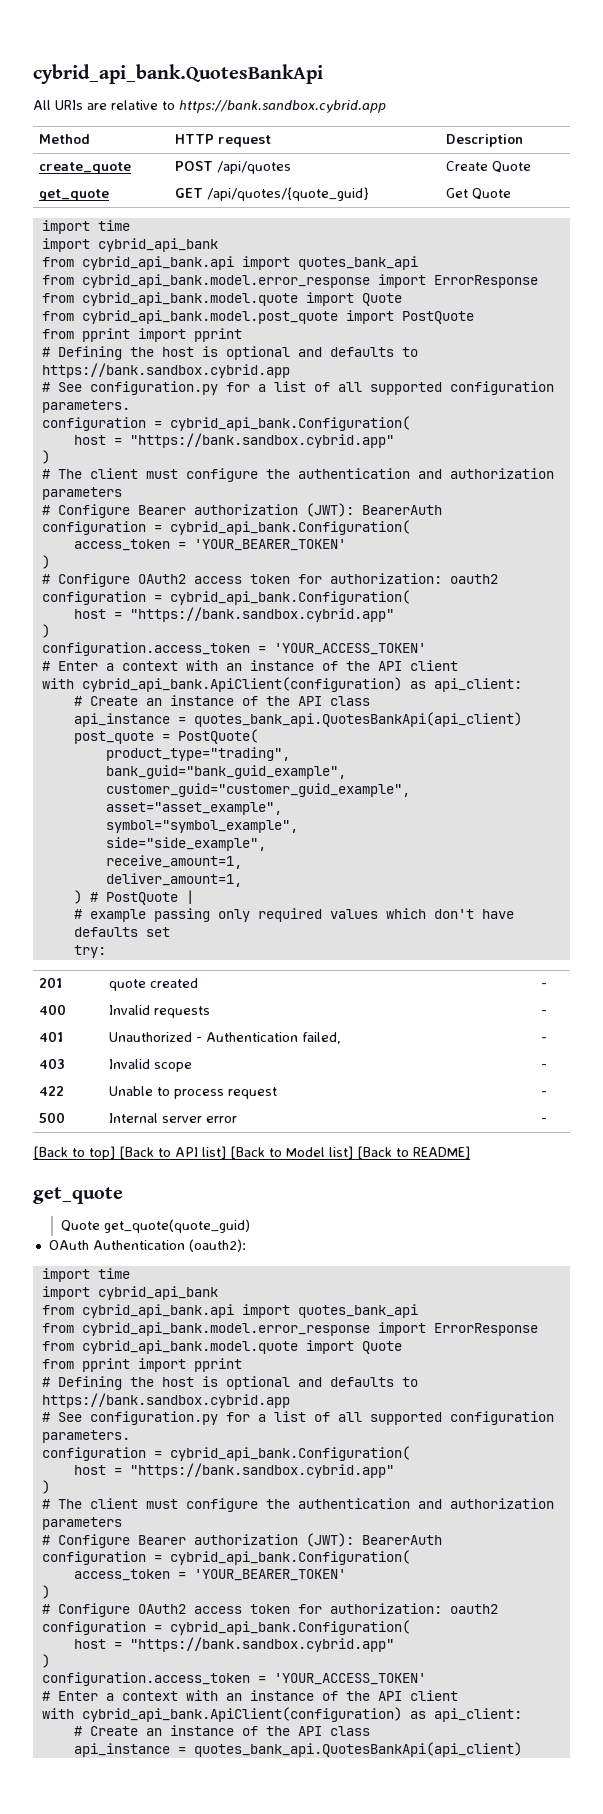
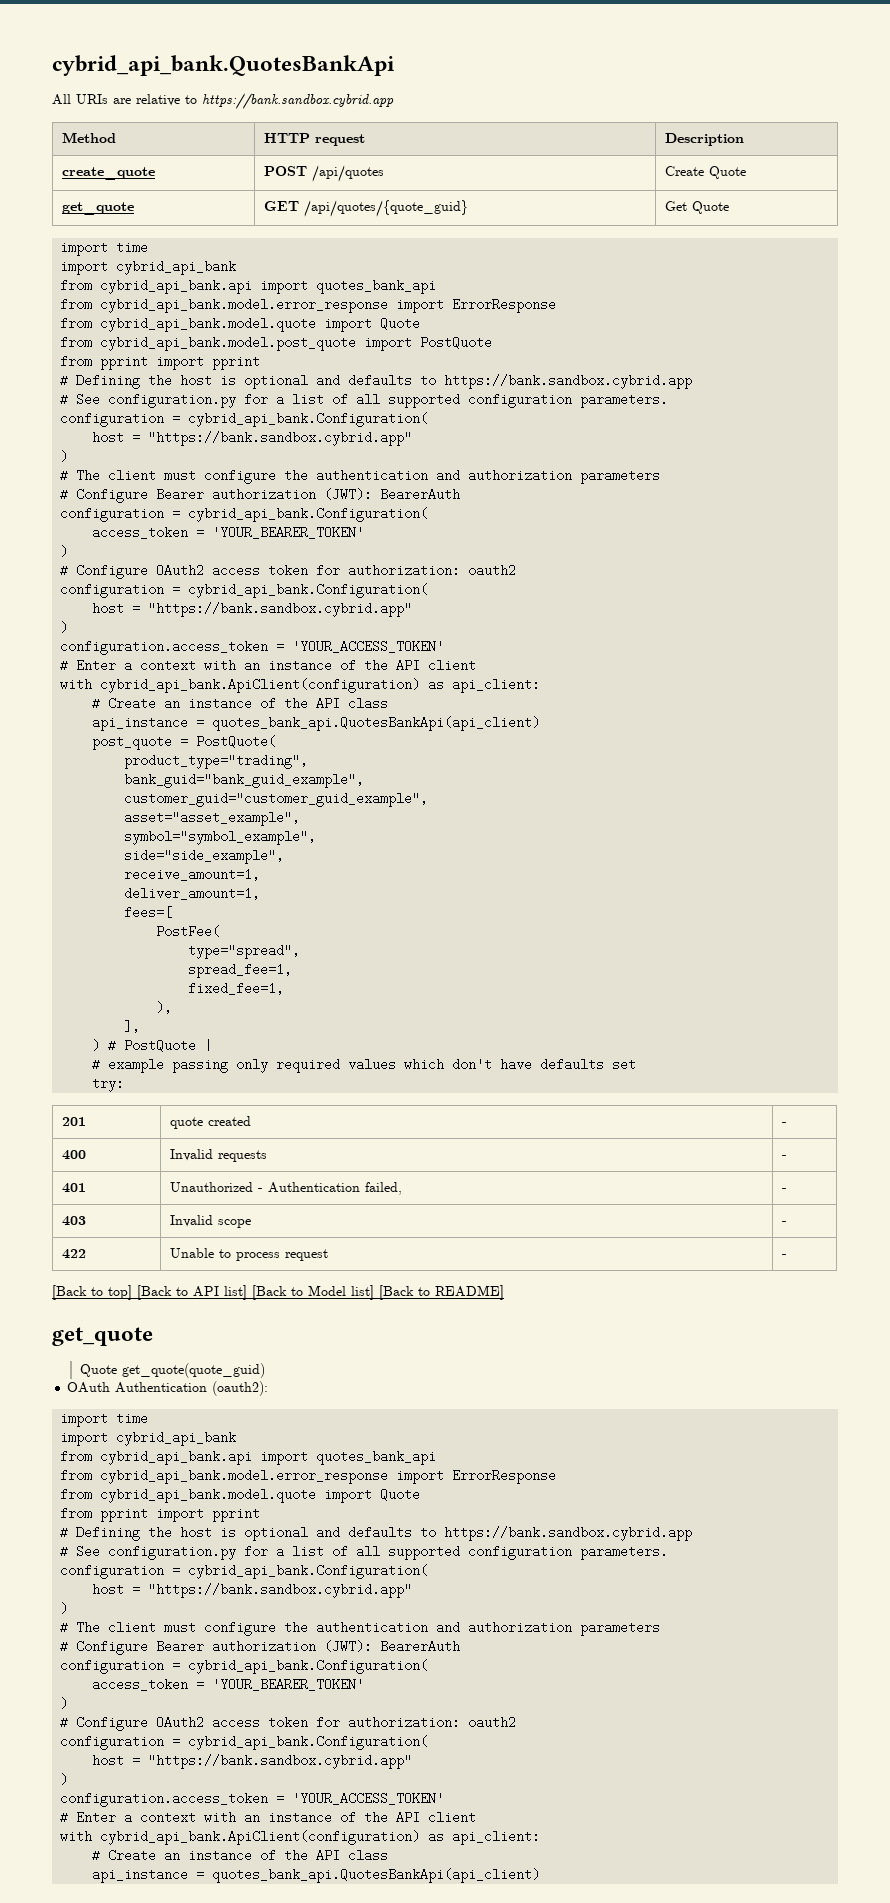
(242, 880) none -> [124,906,173,919] [156,925,221,938] [188,944,301,959] [188,963,293,978] [188,982,285,995] [156,1001,173,1014] [124,1020,141,1033] // fees=[ // PostFee( // type="spread", // spread_fee=1, // fixed_fee=1, // ), // ],
[39,1112,66,1123] [109,1113,238,1123] [541,1118,548,1123] // 500 | Internal server error | - -> (787, 1256) none

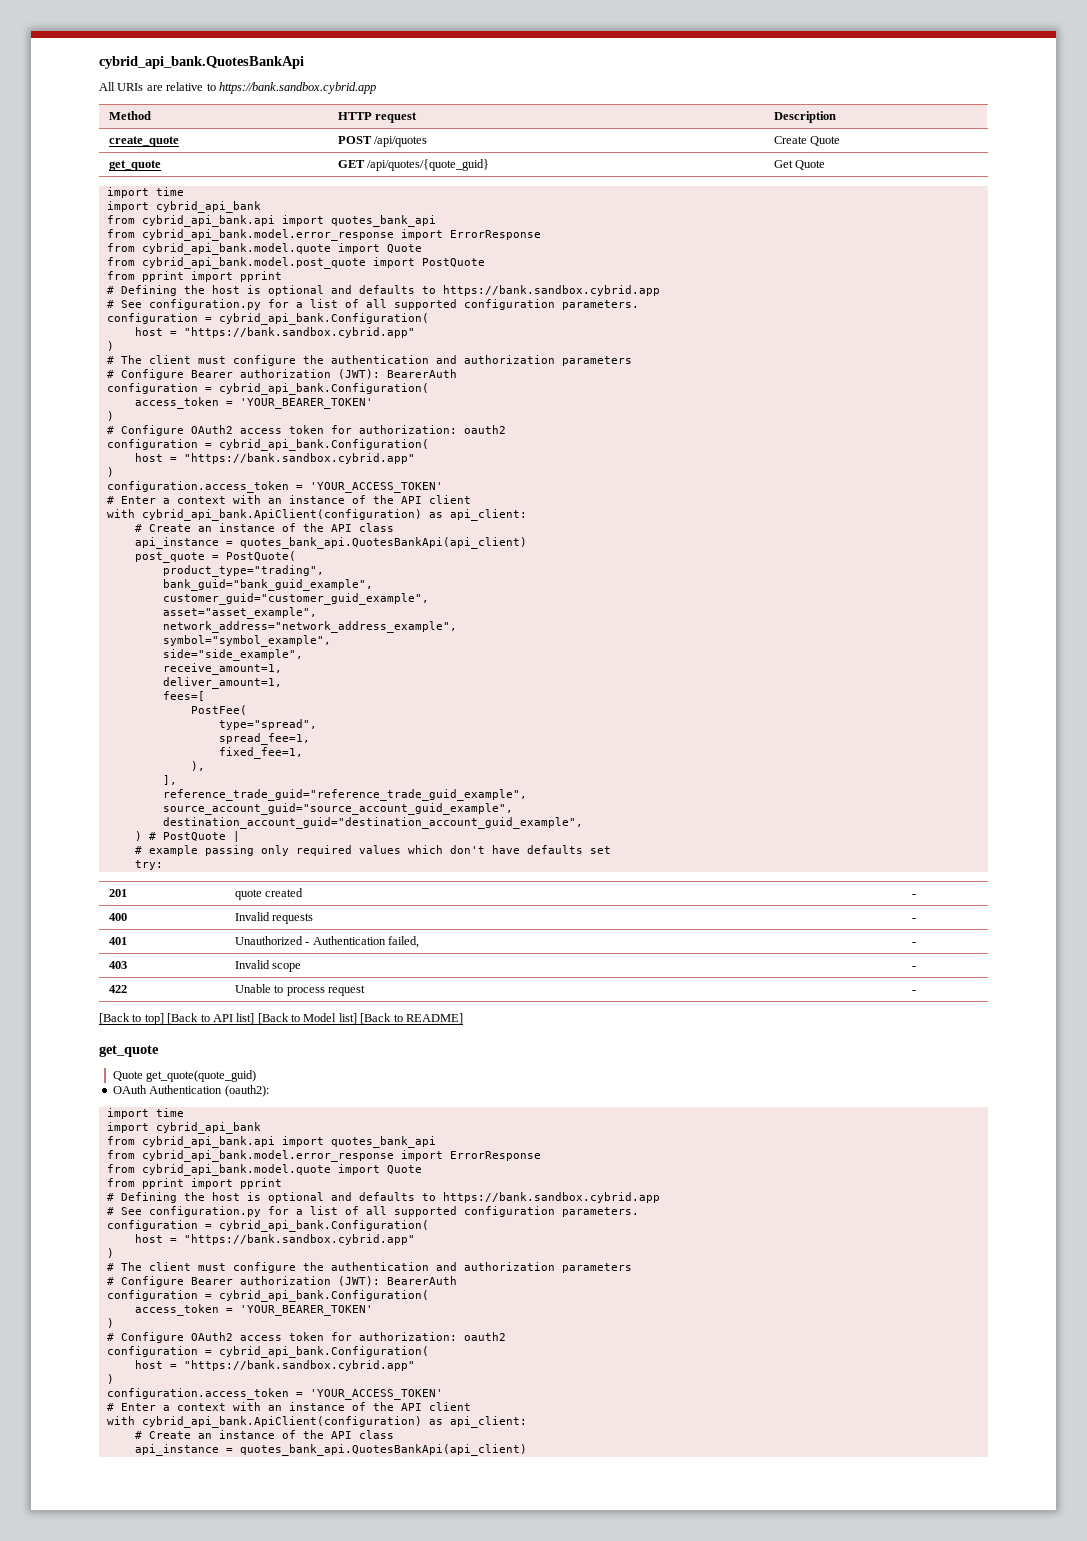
(301, 818) none -> [162,621,457,633] // network_address="network_address_example",
(141, 1026) none -> [162,789,527,801] [162,803,513,815] [162,817,583,829] // reference_trade_guid="reference_trade_guid_example", // source_account_guid="source_account_guid_example", // destination_account_guid="destination_account_guid_example",

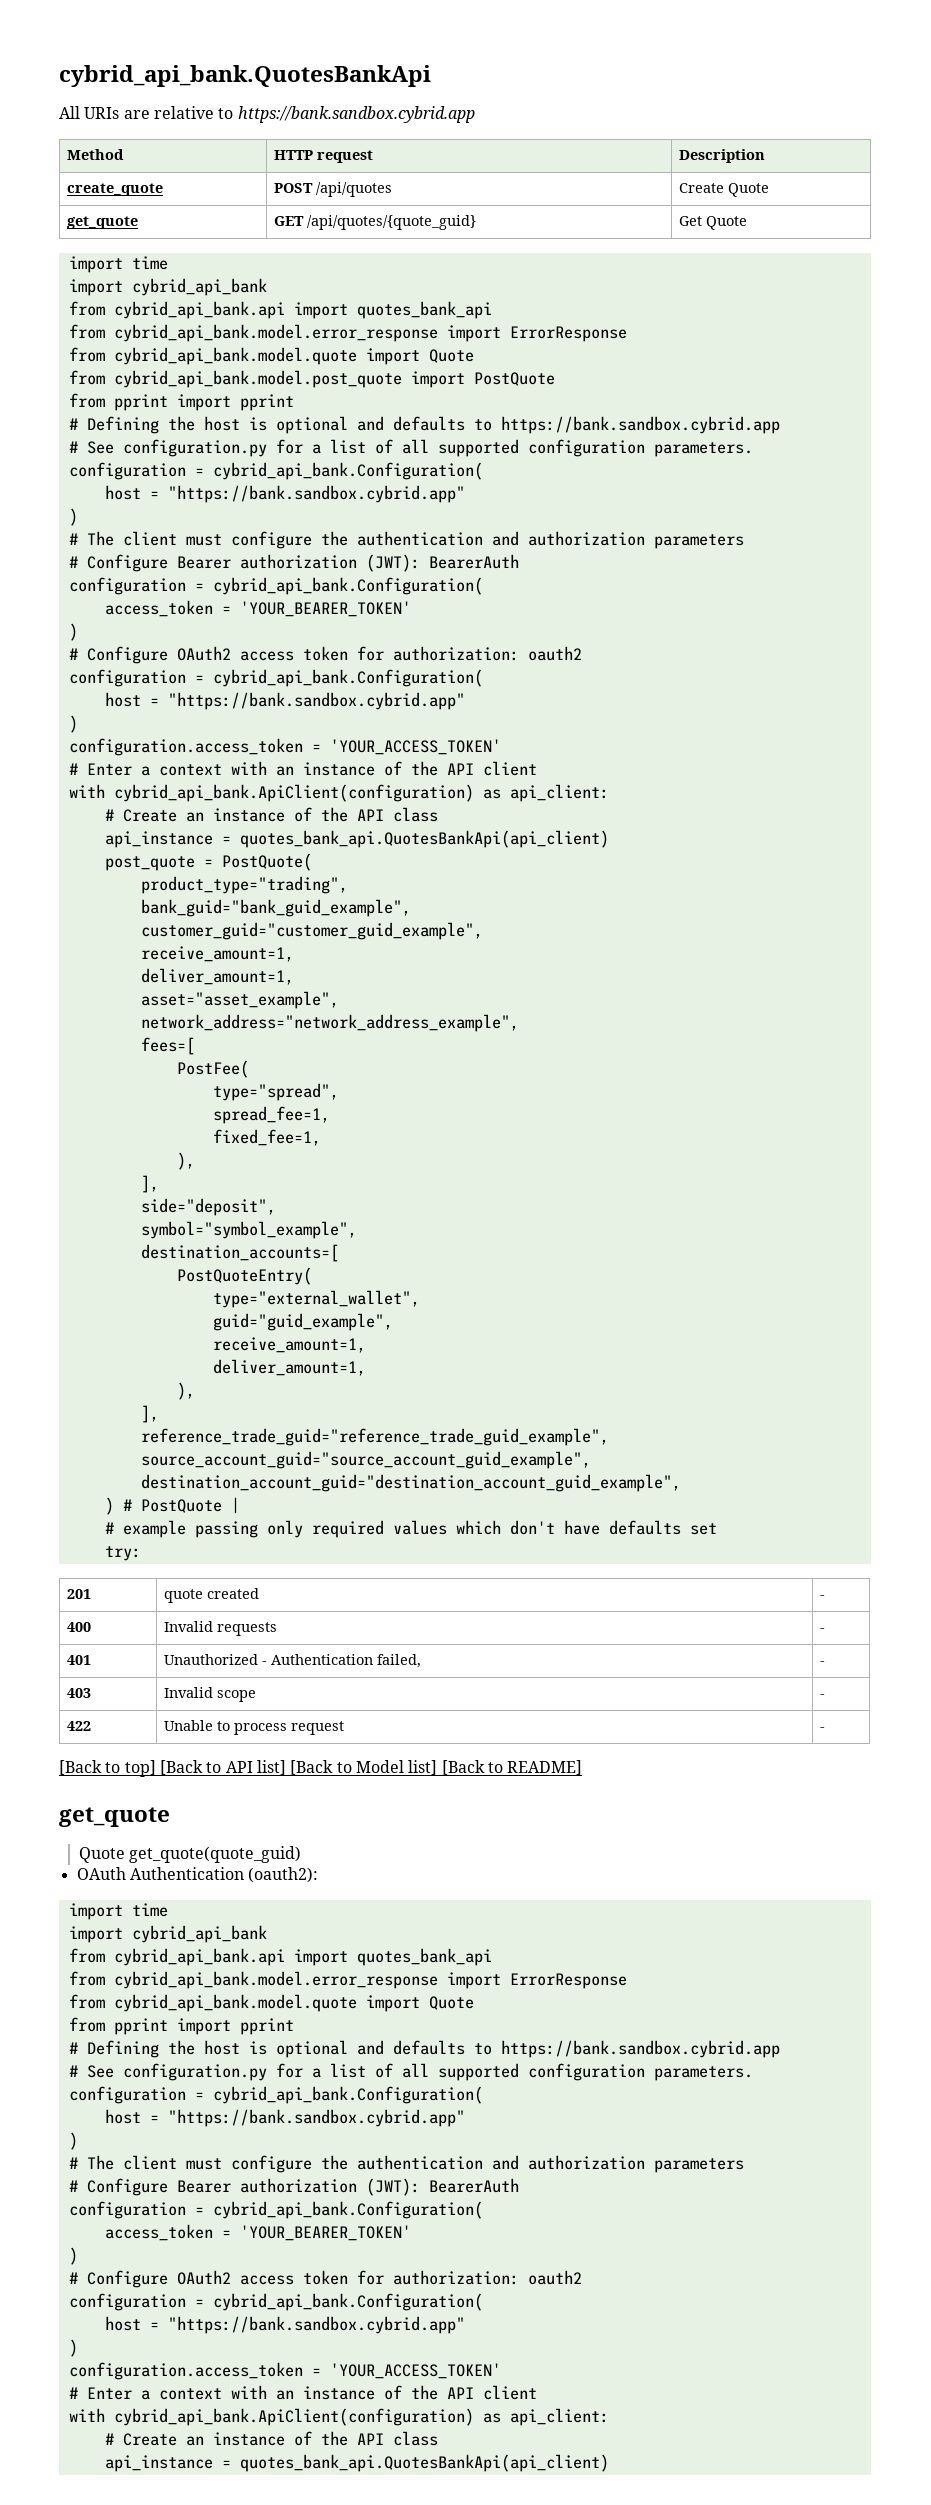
(429, 599) none -> [140,946,294,962] [140,968,294,985] // receive_amount=1, // deliver_amount=1,
[162,635,331,647] [162,649,303,661] [162,663,282,675] [162,677,282,689] // symbol="symbol_example", // side="side_example", // receive_amount=1, // deliver_amount=1, -> (519, 1023) none
(177, 780) none -> [140,1198,276,1216] [140,1221,357,1239] [140,1244,339,1262] [176,1267,312,1285] [212,1290,420,1308] [212,1313,393,1331] [212,1337,366,1353] [212,1359,366,1376] [176,1382,195,1400] [140,1405,159,1423] // side="deposit", // symbol="symbol_example", // destination_accounts=[ // PostQuoteEntry( // type="external_wallet", // guid="guid_example", // receive_amount=1, // deliver_amount=1, // ), // ],

